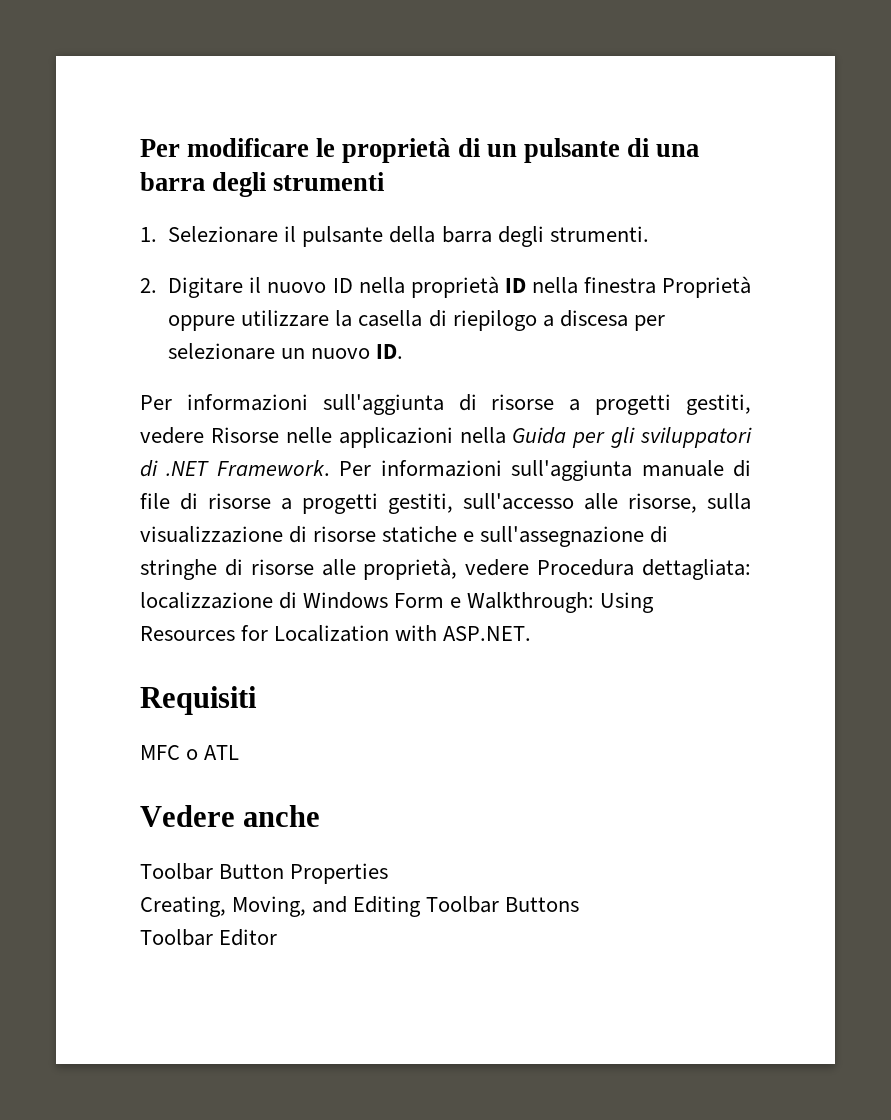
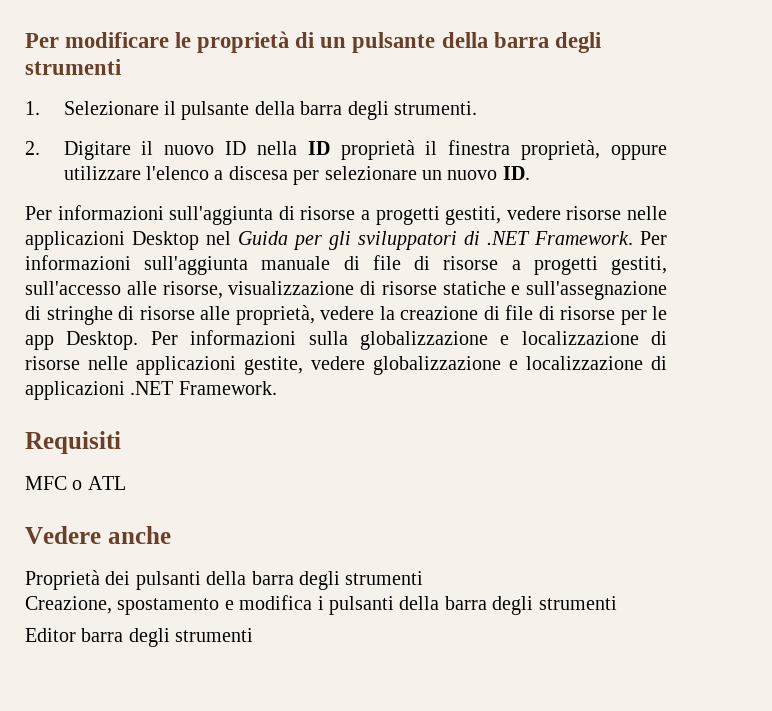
[627,138,700,157] di una -> [441,32,488,48] della
[410,276,751,298] [168,310,537,331] proprietà ID nella finestra Proprietà oppure utilizzare la casella di riepilogo -> [307,140,667,160] [63,166,210,180] ID proprietà il finestra proprietà, oppure utilizzare l'elenco
[210,427,506,448] Risorse nelle applicazioni nella -> [566,206,668,220] [25,231,231,250] risorse nelle applicazioni Desktop nel
[707,493,751,510] sulla -> (223, 290) none
[537,559,751,580] [140,592,655,613] [140,625,532,642] Procedura dettagliata: localizzazione di Windows Form e Walkthrough: Using Resources for Localization with ASP.NET. -> [379,305,667,325] [25,330,667,350] [25,356,667,375] [25,381,277,400] la creazione di file di risorse per le app Desktop. Per informazioni sulla globalizzazione e localizzazione di risorse nelle applicazioni gestite, vedere globalizzazione e localizzazione di applicazioni .NET Framework.
[140,863,389,884] [140,896,580,917] [140,929,278,946] Toolbar Button Properties // Creating, Moving, and Editing Toolbar Buttons // Toolbar Editor -> [25,570,424,590] [25,595,617,615] [25,628,254,647] Proprietà dei pulsanti della barra degli strumenti // Creazione, spostamento e modifica i pulsanti della barra degli strumenti // Editor barra degli strumenti

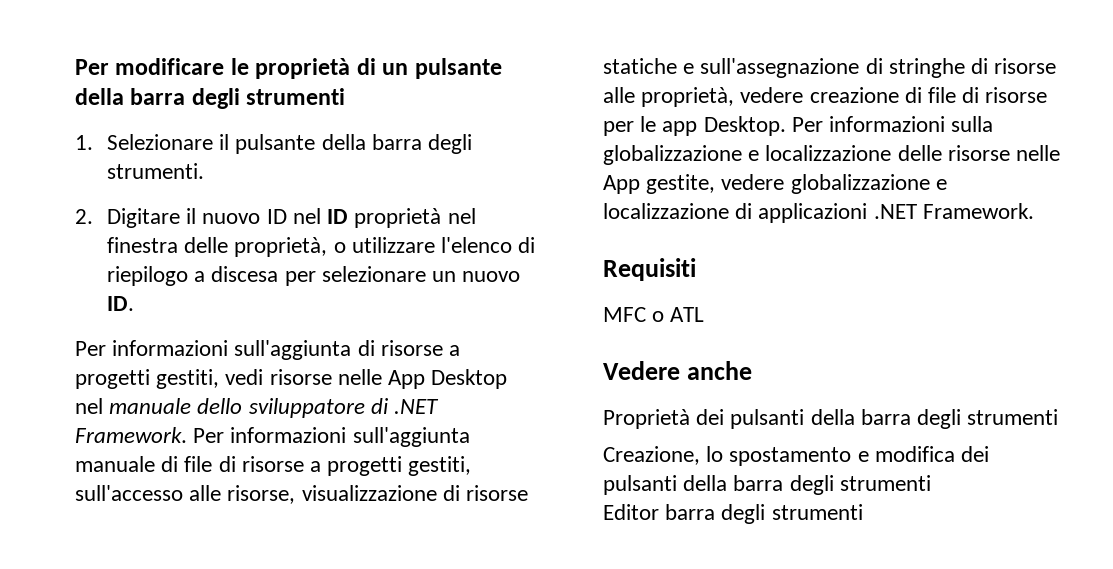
[256,141,297,155] nella -> [292,208,321,224] nel
[425,140,667,160] [63,166,210,180] il finestra proprietà, oppure utilizzare l'elenco -> [447,208,476,224] [107,237,536,257] [107,266,189,286] nel finestra delle proprietà, o utilizzare l'elenco di riepilogo
[506,206,668,220] [25,231,125,250] vedere risorse nelle applicazioni -> [225,369,426,389] vedi risorse nelle App
[238,231,457,250] Guida per gli sviluppatori -> [109,398,365,418] manuale dello sviluppatore
[379,306,395,320] la -> (804, 95) none
[651,331,667,345] [25,356,236,375] di risorse nelle applicazioni -> [897,145,1061,161] [603,175,640,194] delle risorse nelle App
(112, 605) none -> [706,446,724,462] lo
[317,596,324,610] i -> [961,446,990,462] dei

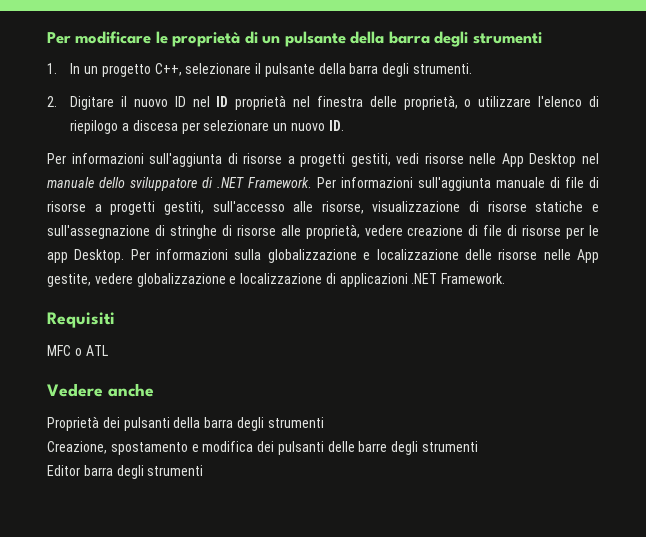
[107,134,214,150] Selezionare -> [70,63,252,77] In un progetto C++, selezionare
[706,446,724,462] lo -> (107, 447) none
[683,475,784,491] della barra -> [327,441,388,452] delle barre

